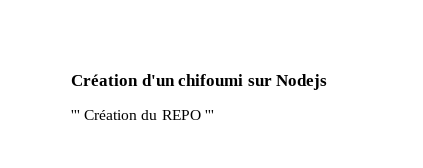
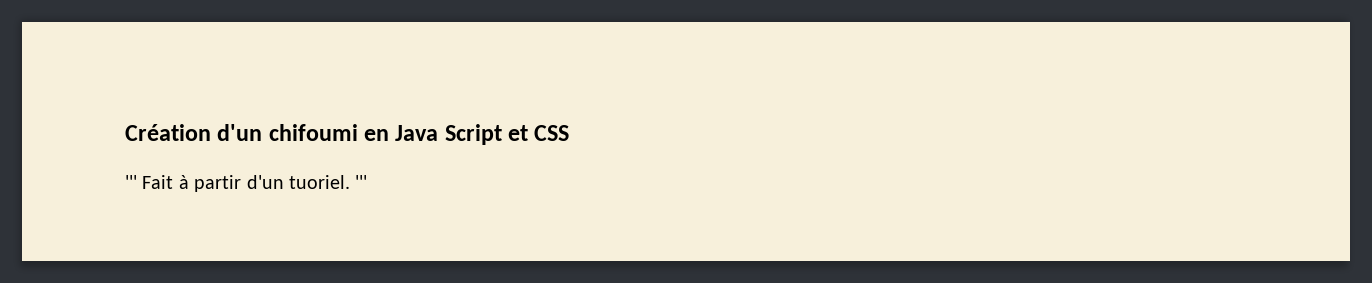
[247,74,328,90] [71,110,201,120] sur Nodejs // ''' Création du REPO -> [364,124,570,145] [125,175,350,192] en Java Script et CSS // ''' Fait à partir d'un tuoriel.

